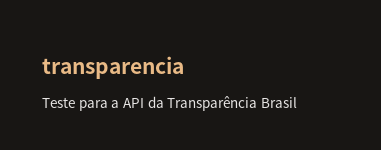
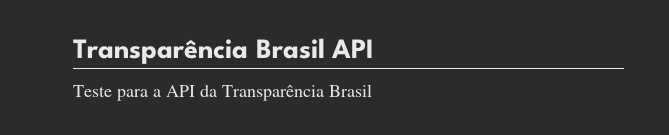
[42,56,184,79] transparencia -> [73,38,375,64] Transparência Brasil API

